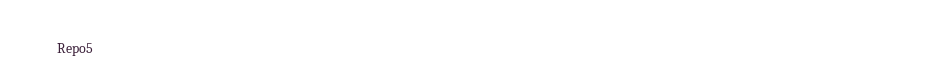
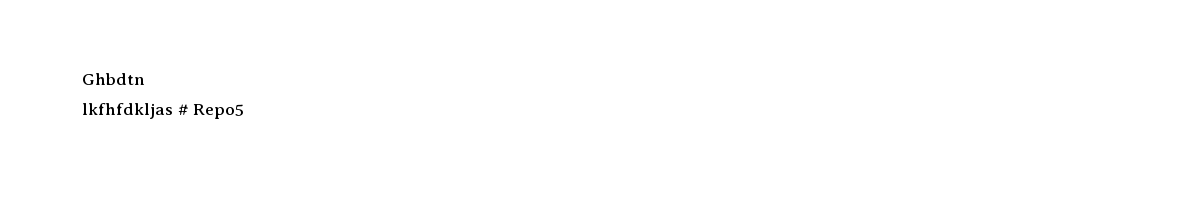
(57, 49) none -> [82,73,145,85] [82,103,189,119] Ghbdtn // lkfhfdkljas #

